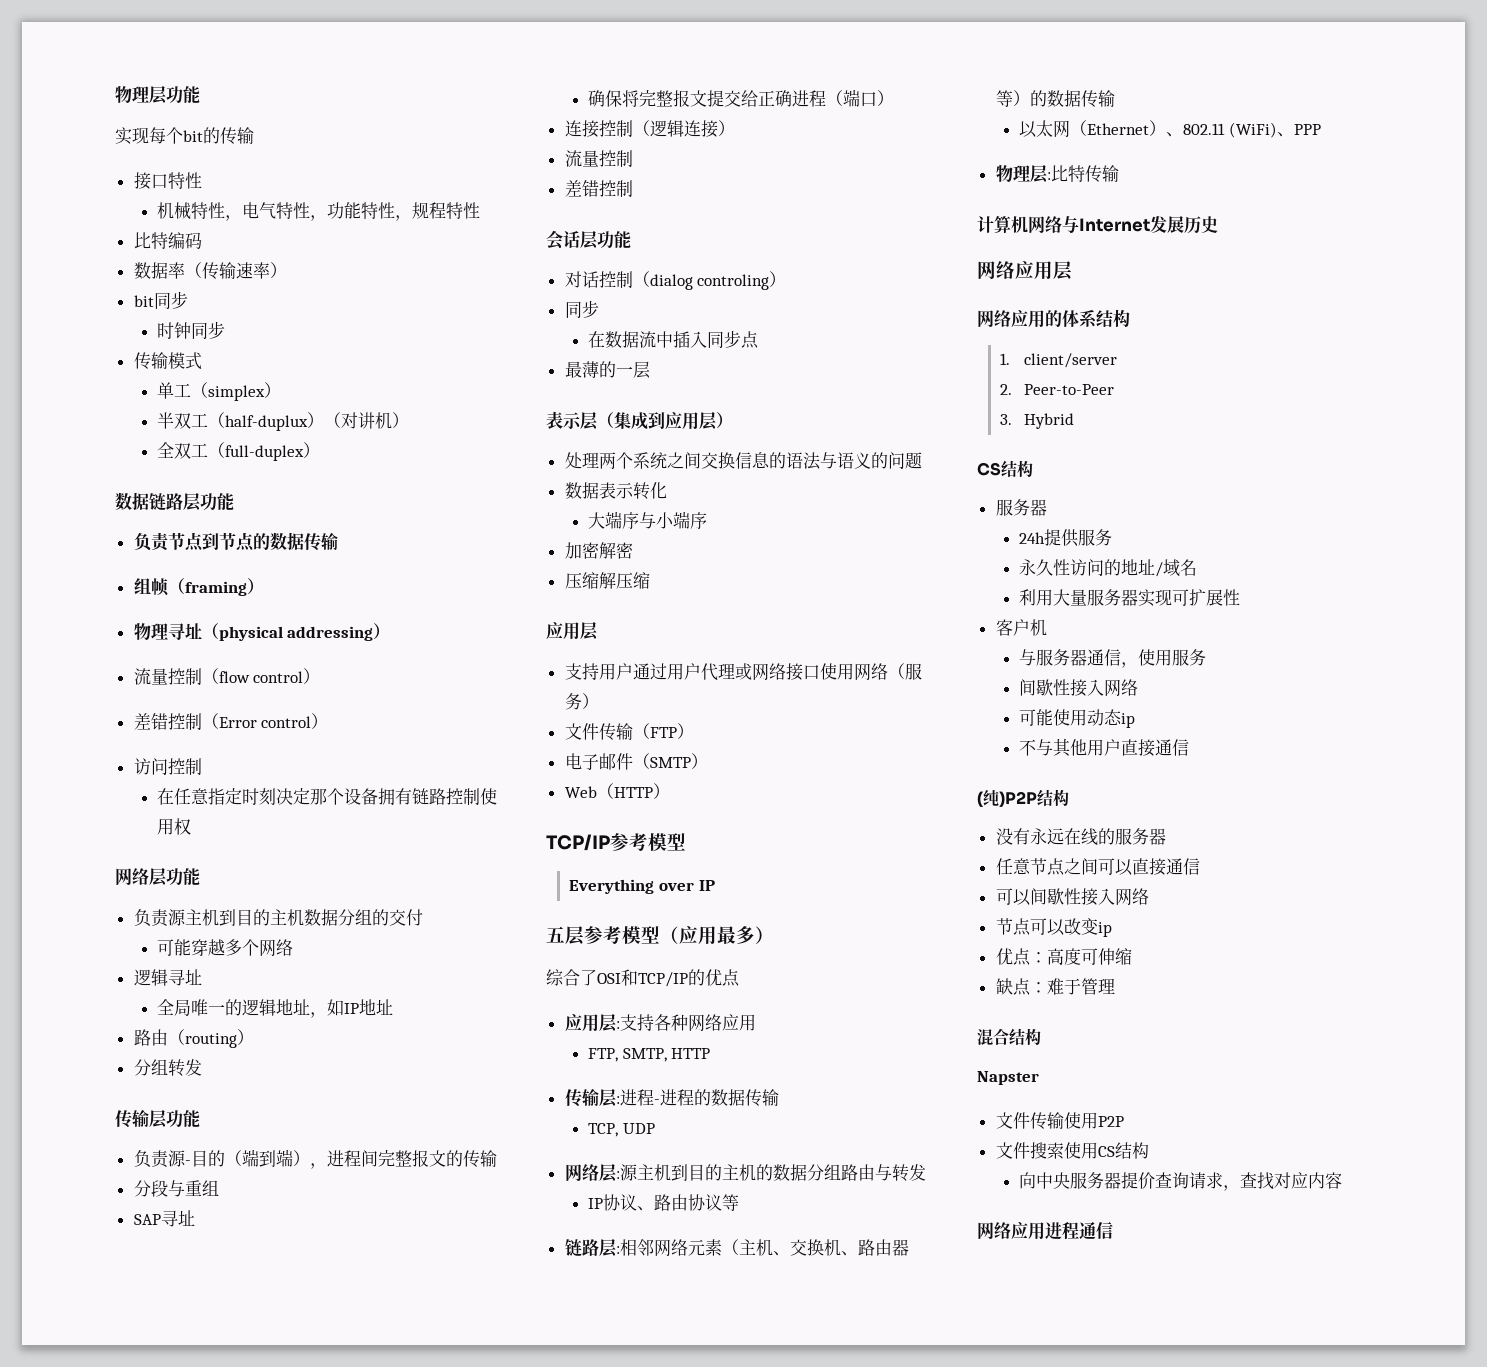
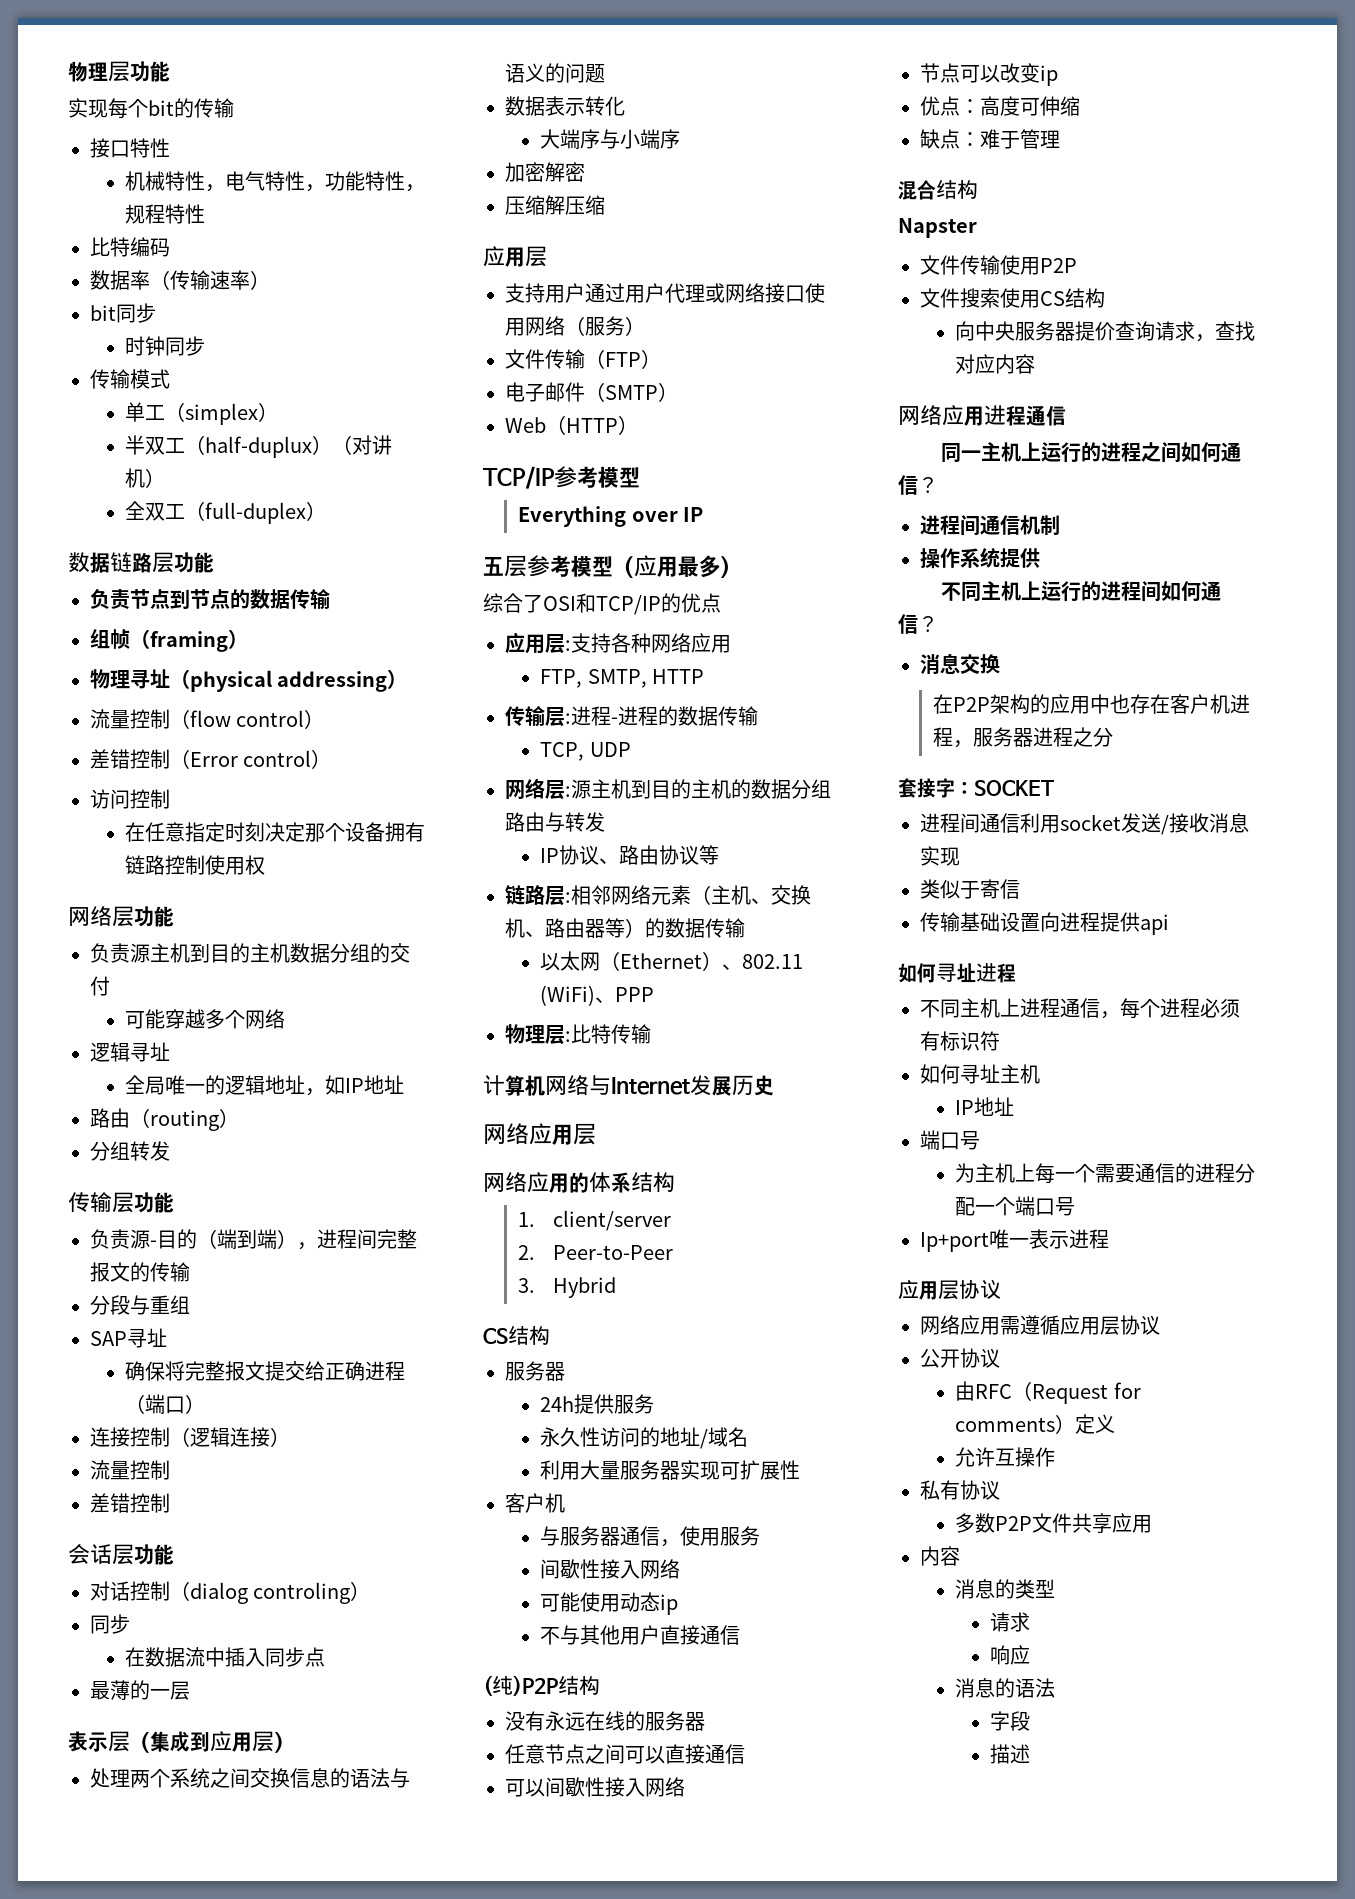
(1113, 1230) none -> [940,442,1241,463] [898,475,938,495] [920,515,1060,536] [920,547,1040,569] [940,581,1221,602] [898,614,938,634] [920,653,1000,675] [933,694,1251,714] [933,727,1114,748] [898,778,1054,798] [920,813,1249,835] [920,846,960,866] [920,879,1020,899] [920,912,1169,935] [898,963,1016,983] [920,998,1240,1019] [920,1031,1000,1051] [920,1064,1040,1084] [955,1097,1015,1116] [920,1130,980,1150] [955,1163,1256,1184] [955,1196,1076,1216] [920,1229,1109,1252] [898,1279,1001,1300] [920,1315,1160,1335] [920,1348,1000,1368] [955,1381,1141,1404] [955,1414,1116,1434] [955,1447,1056,1467] [920,1480,1000,1500] [955,1513,1153,1534] [920,1546,960,1566] [955,1579,1056,1599] [990,1612,1031,1632] [990,1645,1031,1665] [955,1678,1056,1698] [990,1711,1031,1731] [990,1744,1031,1764] // 同一主机上运行的进程之间如何通信？ // 进程间通信机制 // 操作系统提供 // 不同主机上运行的进程间如何通信？ // 消息交换 // 在P2P架构的应用中也存在客户机进程，服务器进程之分 // 套接字：SOCKET // 进程间通信利用socket发送/接收消息实现 // 类似于寄信 // 传输基础设置向进程提供api // 如何寻址进程 // 不同主机上进程通信，每个进程必须有标识符 // 如何寻址主机 // IP地址 // 端口号 // 为主机上每一个需要通信的进程分配一个端口号 // Ip+port唯一表示进程 // 应用层协议 // 网络应用需遵循应用层协议 // 公开协议 // 由RFC（Request for comments）定义 // 允许互操作 // 私有协议 // 多数P2P文件共享应用 // 内容 // 消息的类型 // 请求 // 响应 // 消息的语法 // 字段 // 描述

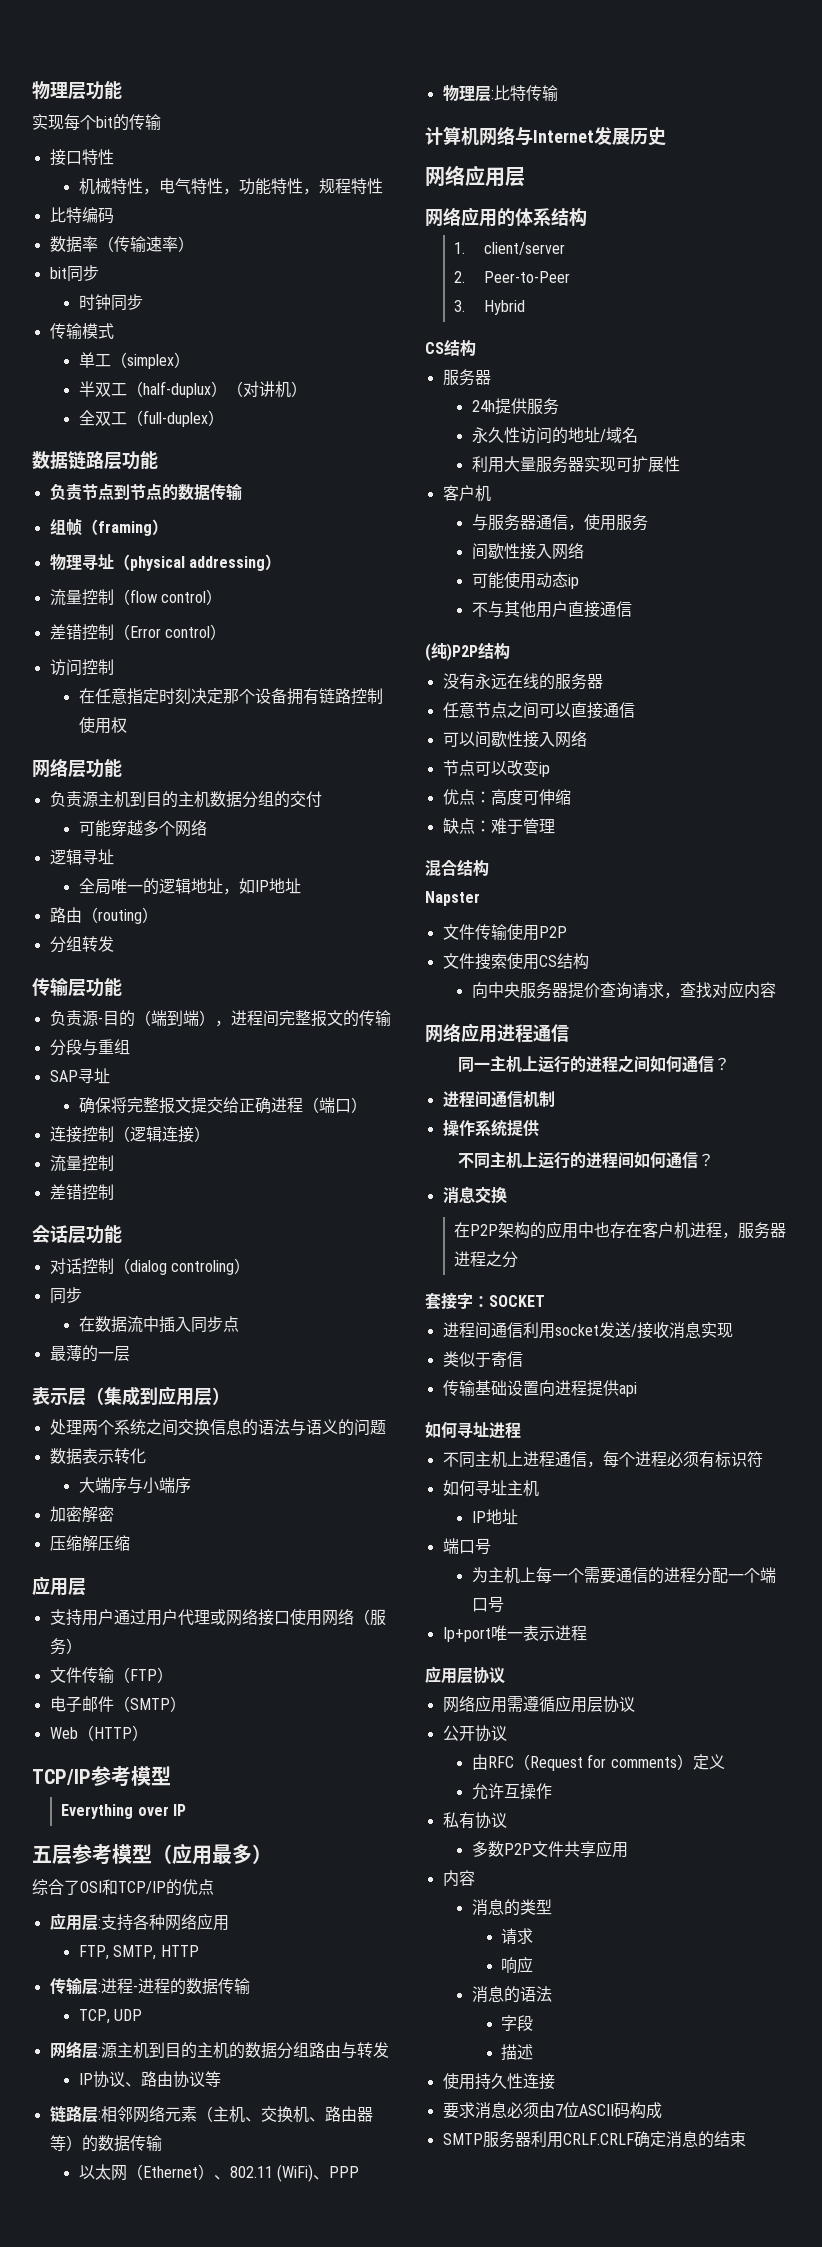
(1031, 1754) none -> [442,2073,555,2090] [442,2102,662,2119] [442,2131,746,2148] // 使用持久性连接 // 要求消息必须由7位ASCII码构成 // SMTP服务器利用CRLF.CRLF确定消息的结束

